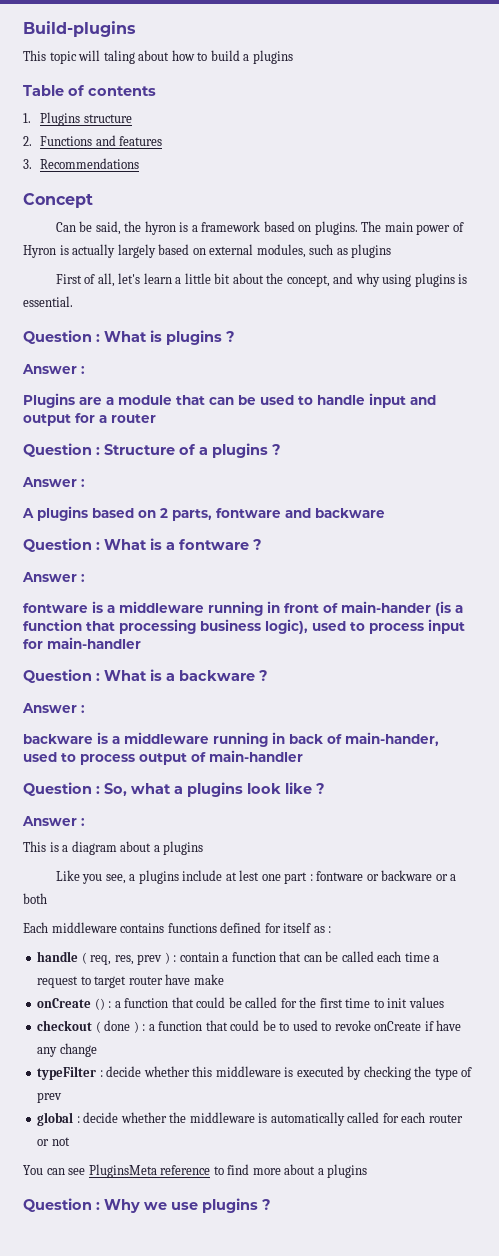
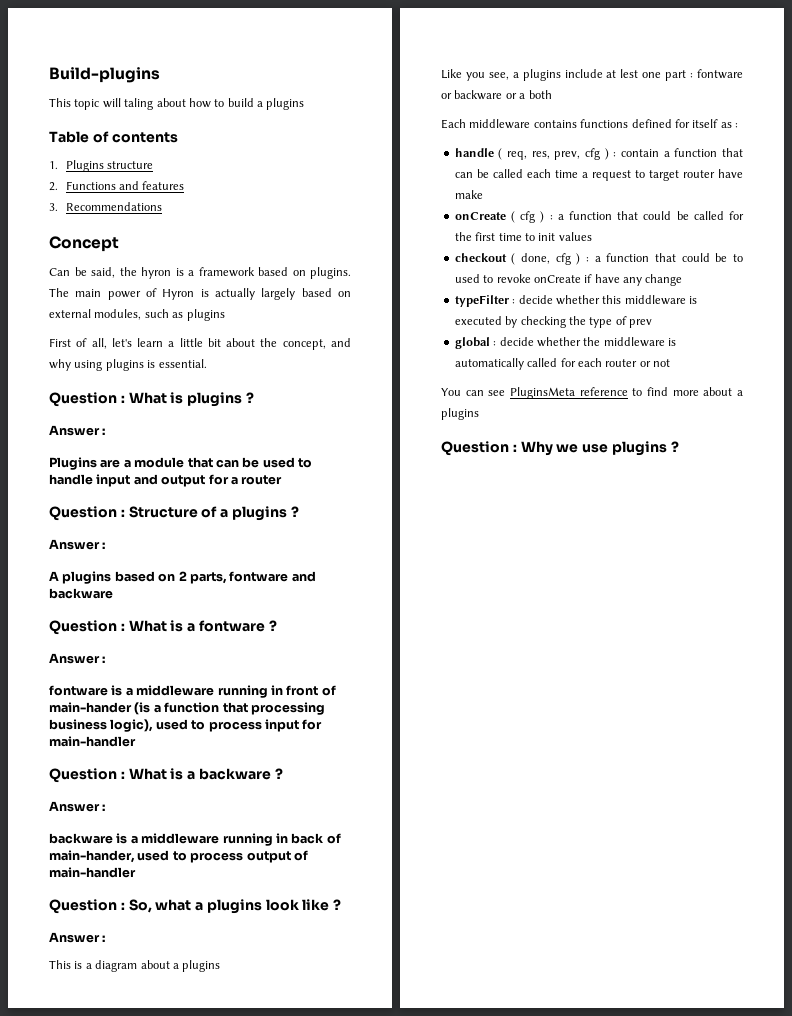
[137,954,163,965] prev -> [554,148,601,160] prev, cfg
[94,998,105,1010] () -> [510,211,545,223] ( cfg )
[104,1020,131,1031] done -> [521,253,571,265] done, cfg

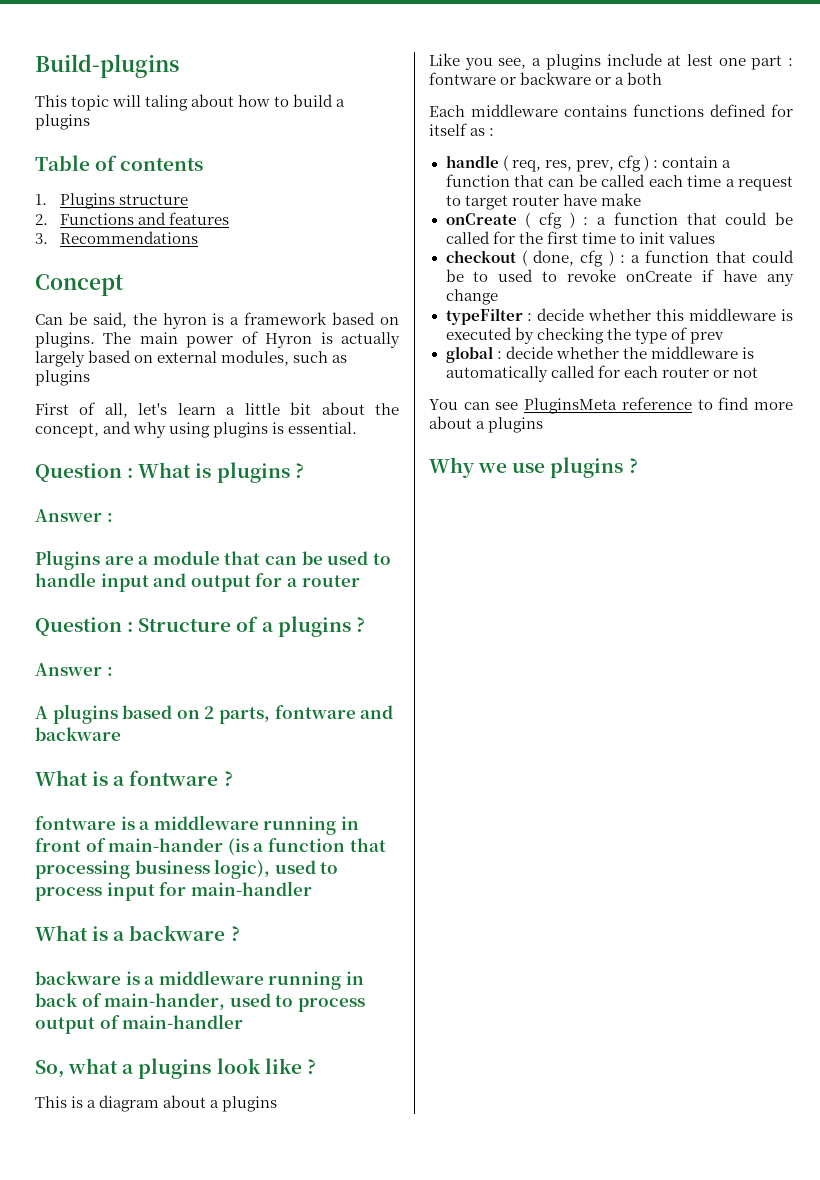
[49,620,125,635] Question : -> (121, 734) none
[49,653,106,664] // Answer : -> (233, 778) none
[49,768,125,783] Question : -> (312, 888) none
[49,801,106,812] // Answer : -> (240, 933) none
[49,899,125,914] Question : -> (244, 1021) none
[49,932,106,943] // Answer : -> (316, 1066) none
[441,441,517,456] Question : -> (544, 425) none

